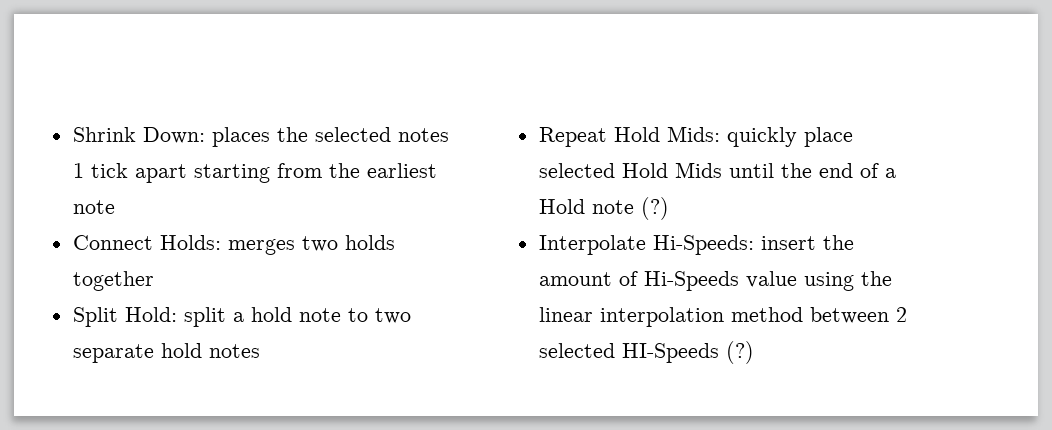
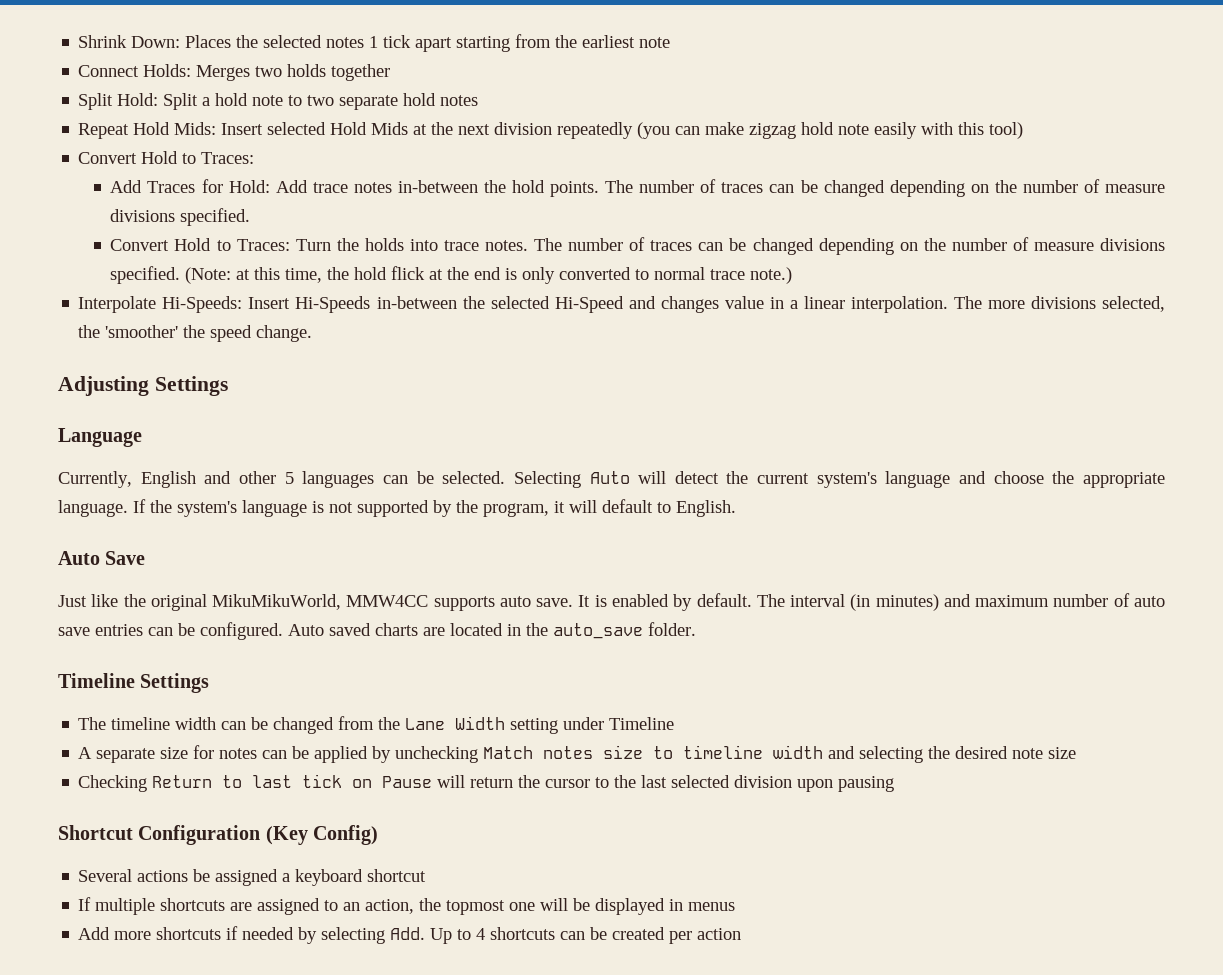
[211,127,270,147] places -> [185,35,232,48] Places
[227,239,295,255] merges -> [196,65,251,81] Merges
[183,307,226,327] split -> [163,93,199,110] Split
[726,127,853,147] quickly place -> [221,123,264,135] Insert
[728,163,896,178] [538,197,669,220] [538,235,854,255] [538,271,892,291] [538,307,907,327] [538,341,754,364] until the end of a Hold note (?) // Interpolate Hi-Speeds: insert the amount of Hi-Speeds value using the linear interpolation method between 2 selected HI-Speeds (?) -> [413,122,1024,139] [78,151,255,164] [110,179,1166,197] [110,208,251,226] [110,237,1165,255] [110,266,793,284] [78,296,1166,313] [78,325,313,342] [58,376,228,396] [58,428,142,447] [58,471,1165,488] [58,499,736,517] [58,551,146,565] [58,593,1165,611] [58,622,696,640] [58,673,210,693] [78,716,675,734] [78,745,1077,763] [78,774,895,792] [58,825,379,845] [78,869,427,886] [78,897,736,915] [78,926,742,944] at the next division repeatedly (you can make zigzag hold note easily with this tool) // Convert Hold to Traces: // Add Traces for Hold: Add trace notes in-between the hold points. The number of traces can be changed depending on the number of measure divisions specified. // Convert Hold to Traces: Turn the holds into trace notes. The number of traces can be changed depending on the number of measure divisions specified. (Note: at this time, the hold flick at the end is only converted to normal trace note.) // Interpolate Hi-Speeds: Insert Hi-Speeds in-between the selected Hi-Speed and changes value in a linear interpolation. The more divisions selected, the 'smoother' the speed change. // Adjusting Settings // Language // Currently, English and other 5 languages can be selected. Selecting Auto will detect the current system's language and choose the appropriate language. If the system's language is not supported by the program, it will default to English. // Auto Save // Just like the original MikuMikuWorld, MMW4CC supports auto save. It is enabled by default. The interval (in minutes) and maximum number of auto save entries can be configured. Auto saved charts are located in the auto_save folder. // Timeline Settings // The timeline width can be changed from the Lane Width setting under Timeline // A separate size for notes can be applied by unchecking Match notes size to timeline width and selecting the desired note size // Checking Return to last tick on Pause will return the cursor to the last selected division upon pausing // Shortcut Configuration (Key Config) // Several actions be assigned a keyboard shortcut // If multiple shortcuts are assigned to an action, the topmost one will be displayed in menus // Add more shortcuts if needed by selecting Add. Up to 4 shortcuts can be created per action

